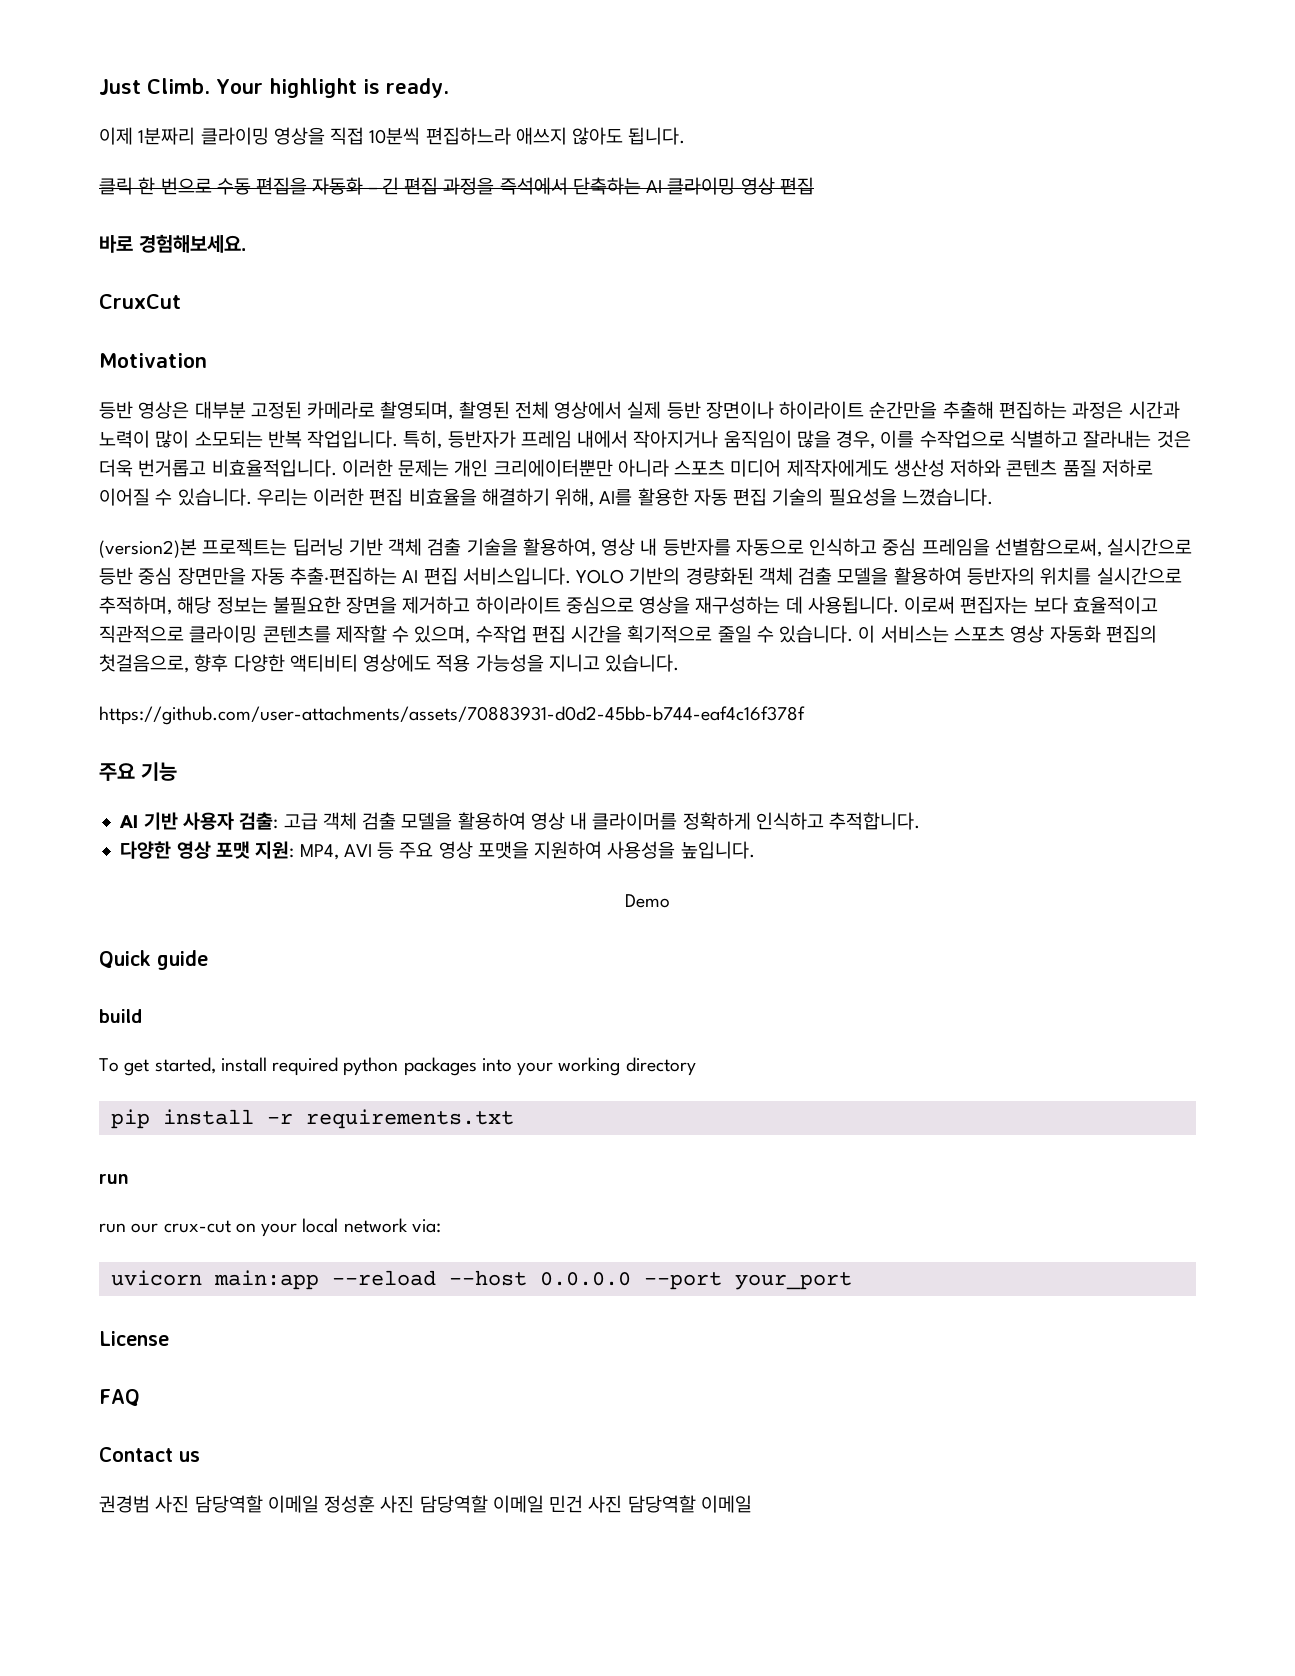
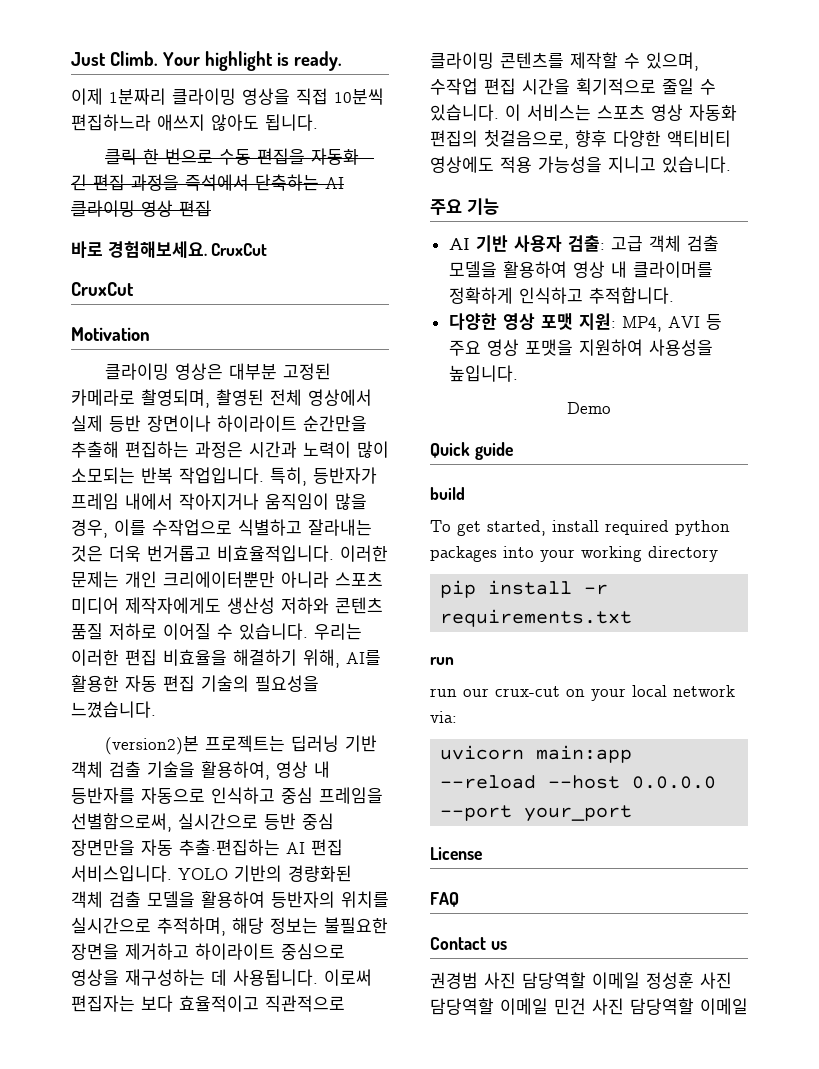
(247, 243) none -> [211,243,268,256] CruxCut
[99,401,133,419] 등반 -> [104,363,169,380] 클라이밍
[99,706,805,725] // https://github.com/user-attachments/assets/70883931-d0d2-45bb-b744-eaf4c16f378f -> (731, 164) none

